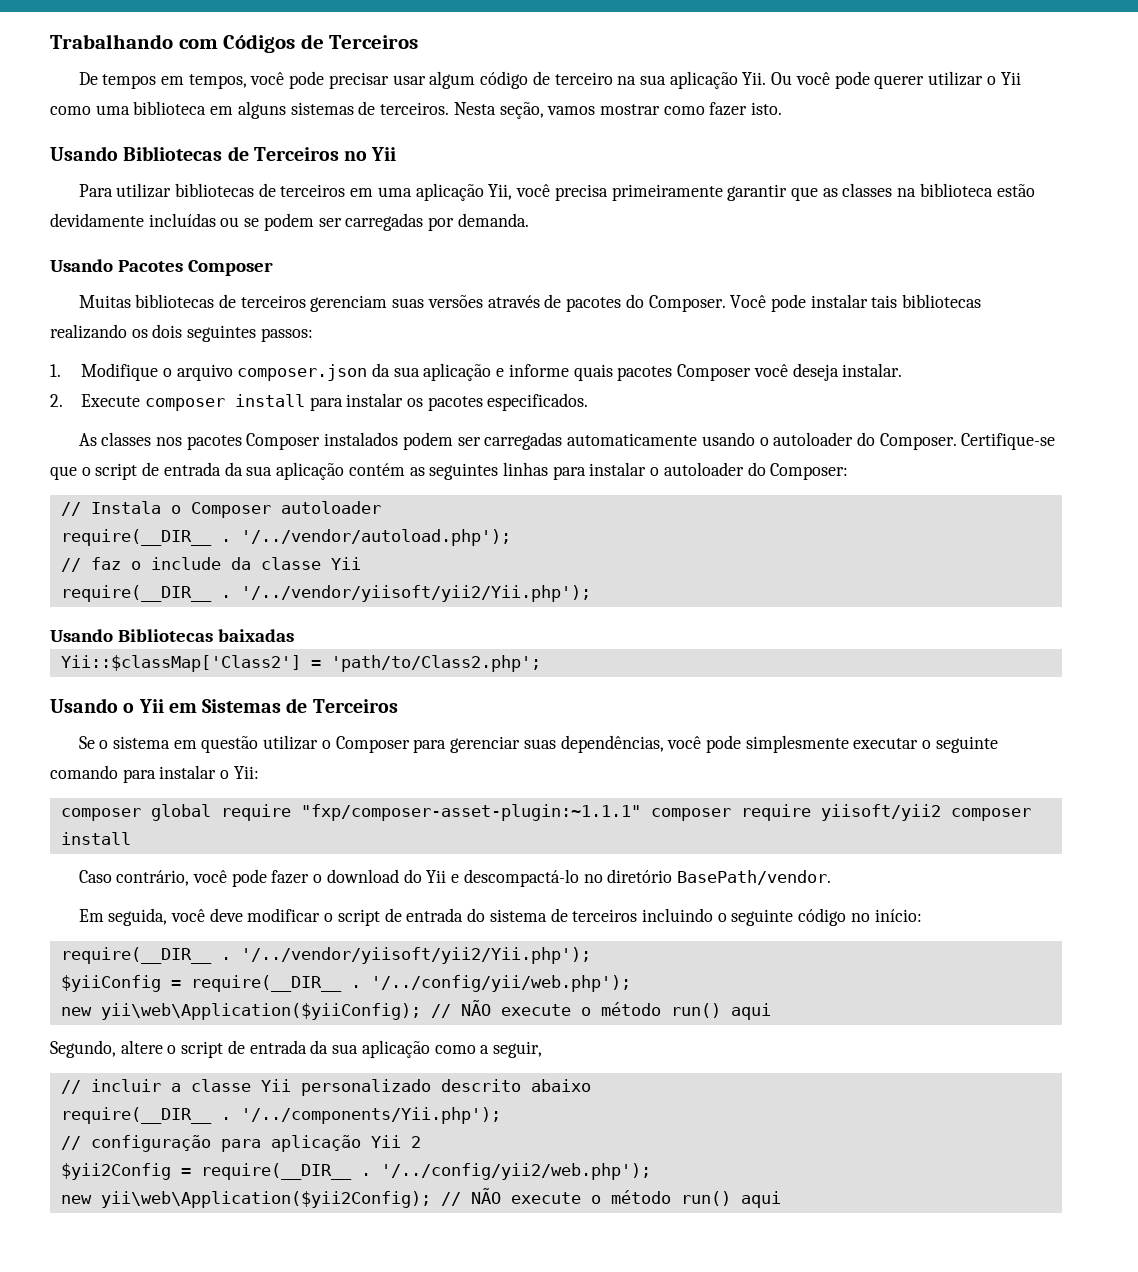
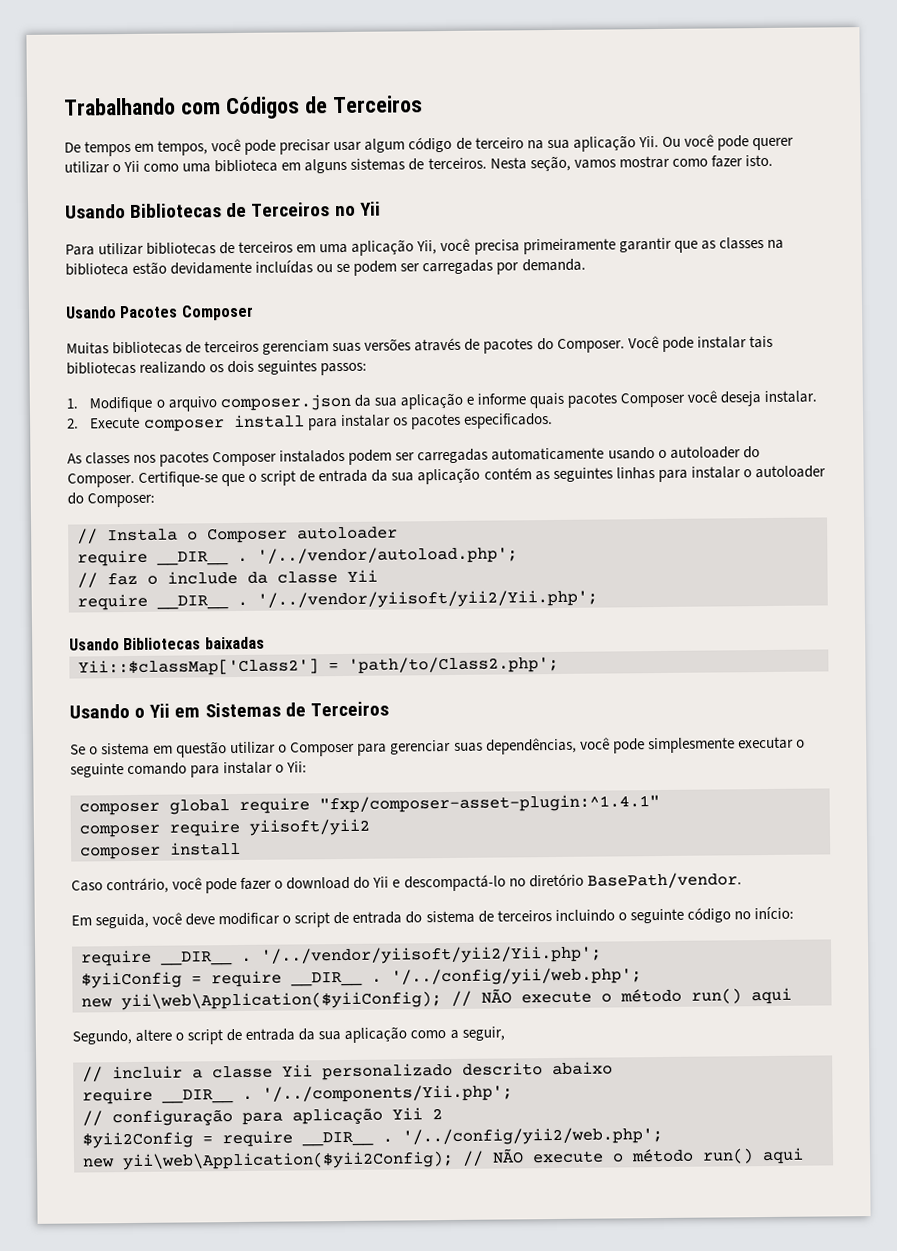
[60,529,511,546] require(__DIR__ . '/../vendor/autoload.php'); -> [77,546,518,567] require __DIR__ . '/../vendor/autoload.php';
[60,585,591,602] require(__DIR__ . '/../vendor/yiisoft/yii2/Yii.php'); -> [77,589,598,611] require __DIR__ . '/../vendor/yiisoft/yii2/Yii.php';
[300,804,641,821] "fxp/composer-asset-plugin:~1.1.1" -> [319,794,660,814] "fxp/composer-asset-plugin:^1.4.1" //
(941, 812) none -> (370, 827) //
[60,947,591,964] [60,975,631,992] require(__DIR__ . '/../vendor/yiisoft/yii2/Yii.php'); // $yiiConfig = require(__DIR__ . '/../config/yii/web.php'); -> [81,945,602,967] [81,967,642,989] require __DIR__ . '/../vendor/yiisoft/yii2/Yii.php'; // $yiiConfig = require __DIR__ . '/../config/yii/web.php';
[60,1107,501,1124] require(__DIR__ . '/../components/Yii.php'); -> [82,1084,513,1105] require __DIR__ . '/../components/Yii.php';
[200,1163,651,1180] require(__DIR__ . '/../config/yii2/web.php'); -> [222,1127,663,1148] require __DIR__ . '/../config/yii2/web.php';

